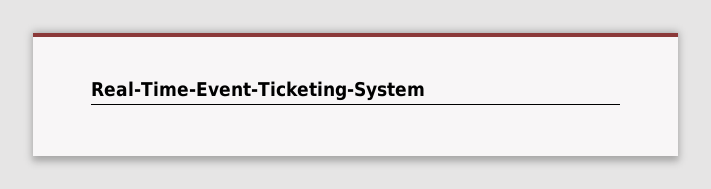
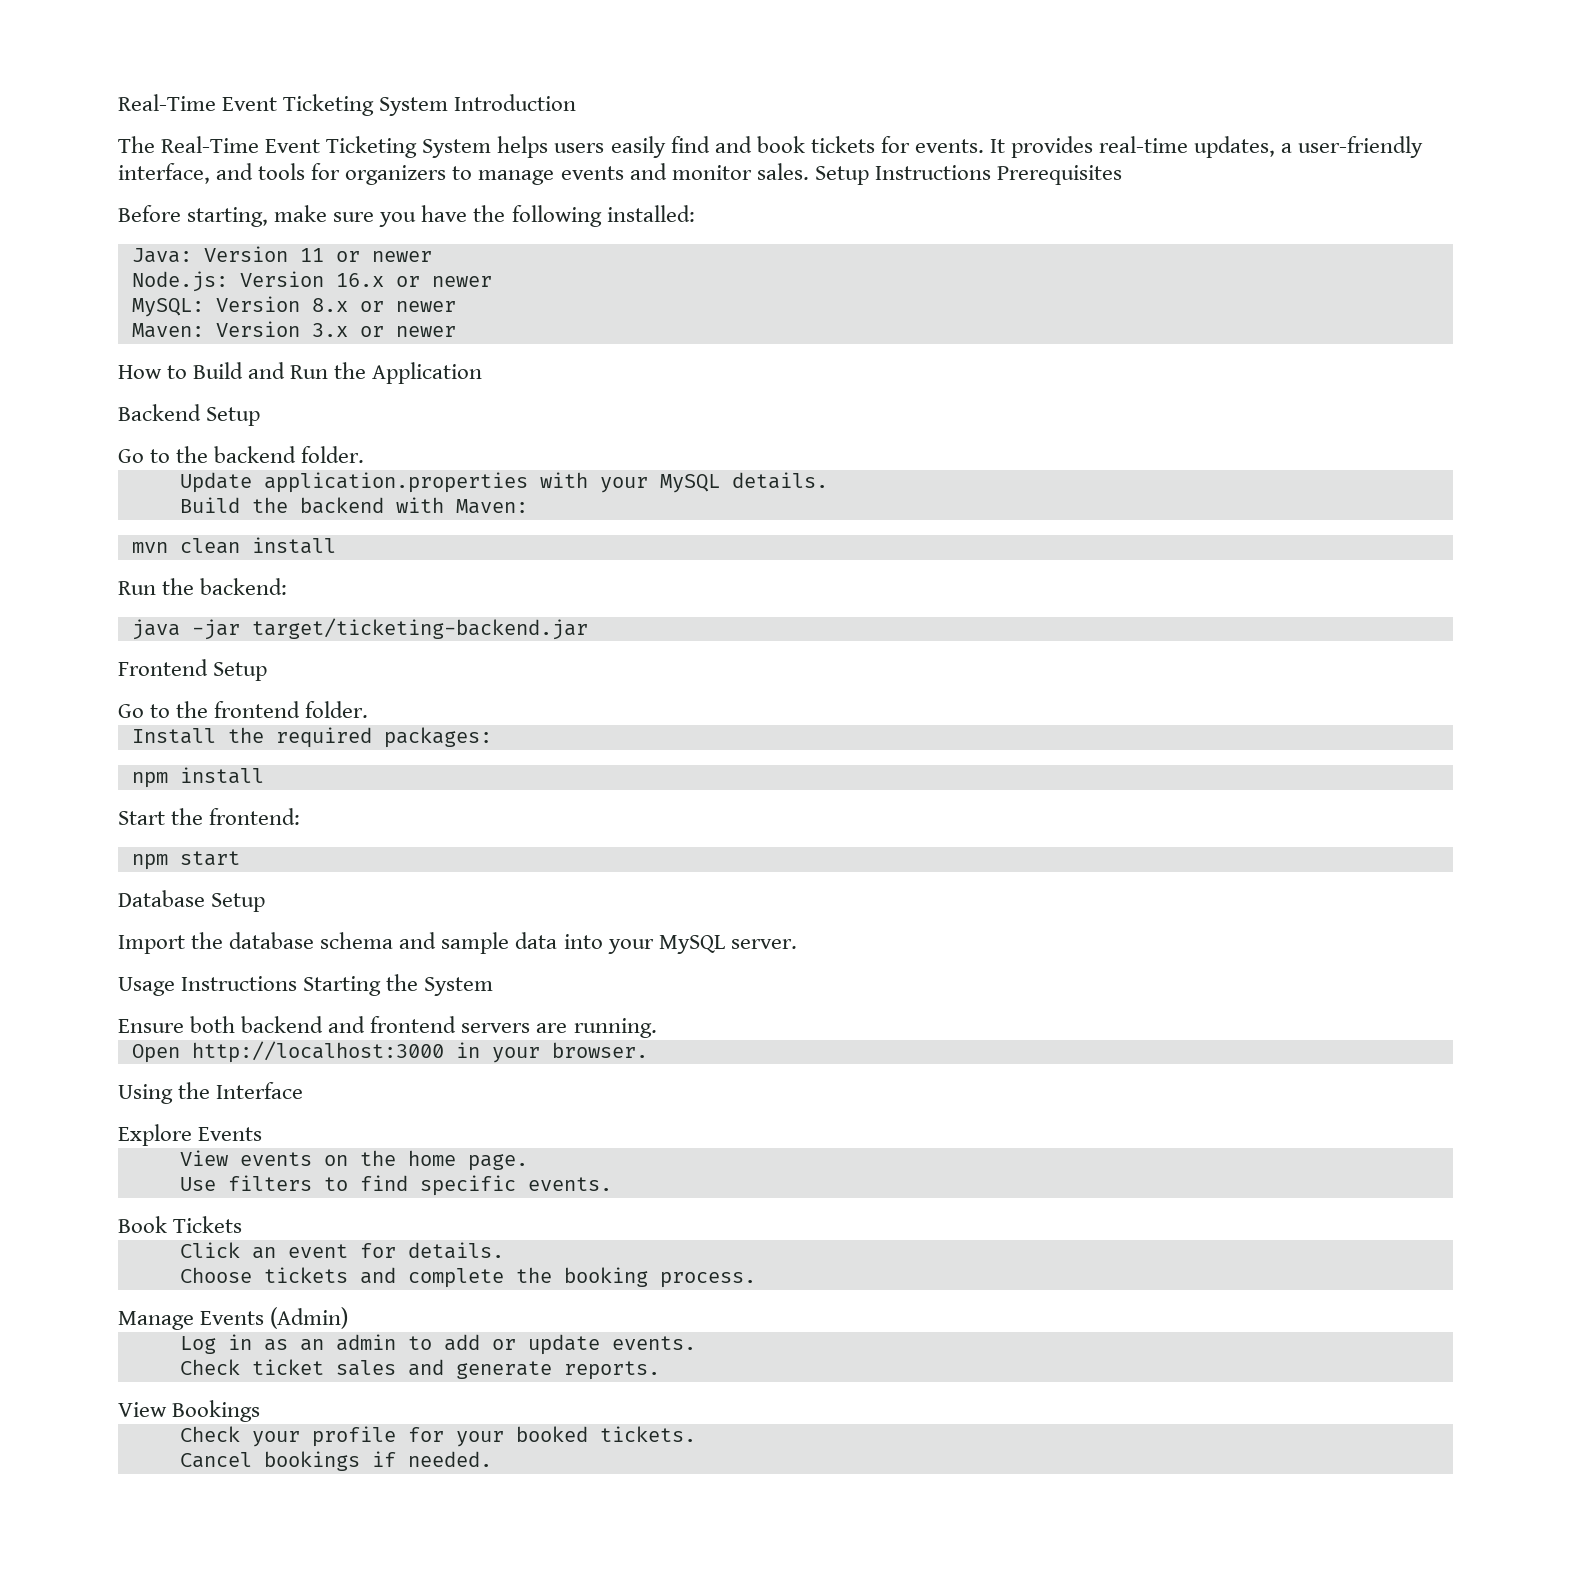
[91,81,425,101] Real-Time-Event-Ticketing-System -> [118,94,577,116] [118,136,1424,158] [118,163,1122,185] [118,205,695,227] [131,246,432,263] [131,271,492,292] [131,296,456,317] [131,321,456,338] [118,362,483,384] [118,404,261,426] [118,446,365,463] [179,472,828,493] [179,497,528,514] [131,537,336,554] [118,578,288,595] [131,618,588,640] [118,659,268,681] [118,701,369,718] [131,727,492,748] [131,767,264,788] [118,808,301,825] [131,851,240,870] [118,890,266,912] [118,932,797,954] [118,974,494,996] [118,1016,657,1038] [131,1041,648,1063] [118,1082,304,1104] [118,1124,263,1146] [179,1150,528,1171] [179,1175,612,1196] [118,1216,243,1233] [179,1242,504,1259] [179,1267,756,1288] [118,1307,349,1330] [179,1334,696,1355] [179,1359,660,1380] [118,1400,261,1422] [179,1426,696,1447] [179,1451,492,1471] Real-Time Event Ticketing System Introduction // The Real-Time Event Ticketing System helps users easily find and book tickets for events. It provides real-time updates, a user-friendly interface, and tools for organizers to manage events and monitor sales. Setup Instructions Prerequisites // Before starting, make sure you have the following installed: // Java: Version 11 or newer // Node.js: Version 16.x or newer // MySQL: Version 8.x or newer // Maven: Version 3.x or newer // How to Build and Run the Application // Backend Setup // Go to the backend folder. // Update application.properties with your MySQL details. // Build the backend with Maven: // mvn clean install // Run the backend: // java -jar target/ticketing-backend.jar // Frontend Setup // Go to the frontend folder. // Install the required packages: // npm install // Start the frontend: // npm start // Database Setup // Import the database schema and sample data into your MySQL server. // Usage Instructions Starting the System // Ensure both backend and frontend servers are running. // Open http://localhost:3000 in your browser. // Using the Interface // Explore Events // View events on the home page. // Use filters to find specific events. // Book Tickets // Click an event for details. // Choose tickets and complete the booking process. // Manage Events (Admin) // Log in as an admin to add or update events. // Check ticket sales and generate reports. // View Bookings // Check your profile for your booked tickets. // Cancel bookings if needed.

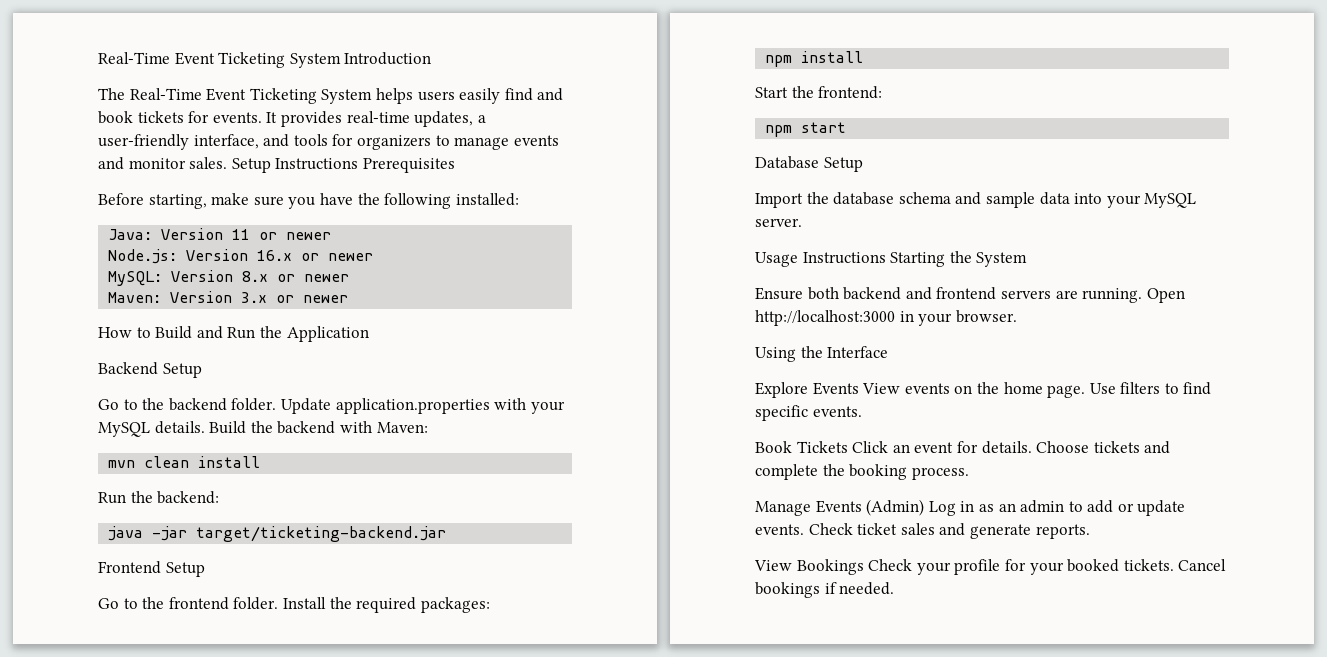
(365, 454) // -> (277, 404) none
(828, 480) // -> (205, 427) none
(369, 709) // -> (279, 603) none
(657, 1028) // -> (1143, 295) none
(263, 1134) // -> (859, 388) none
(528, 1162) // -> (1086, 391) none
(243, 1224) // -> (848, 447) none
(504, 1250) // -> (1032, 447) none
(349, 1318) // -> (925, 507) none
(696, 1343) // -> (804, 529) none
(261, 1411) // -> (864, 567) none
(696, 1434) // -> (1174, 565) none

